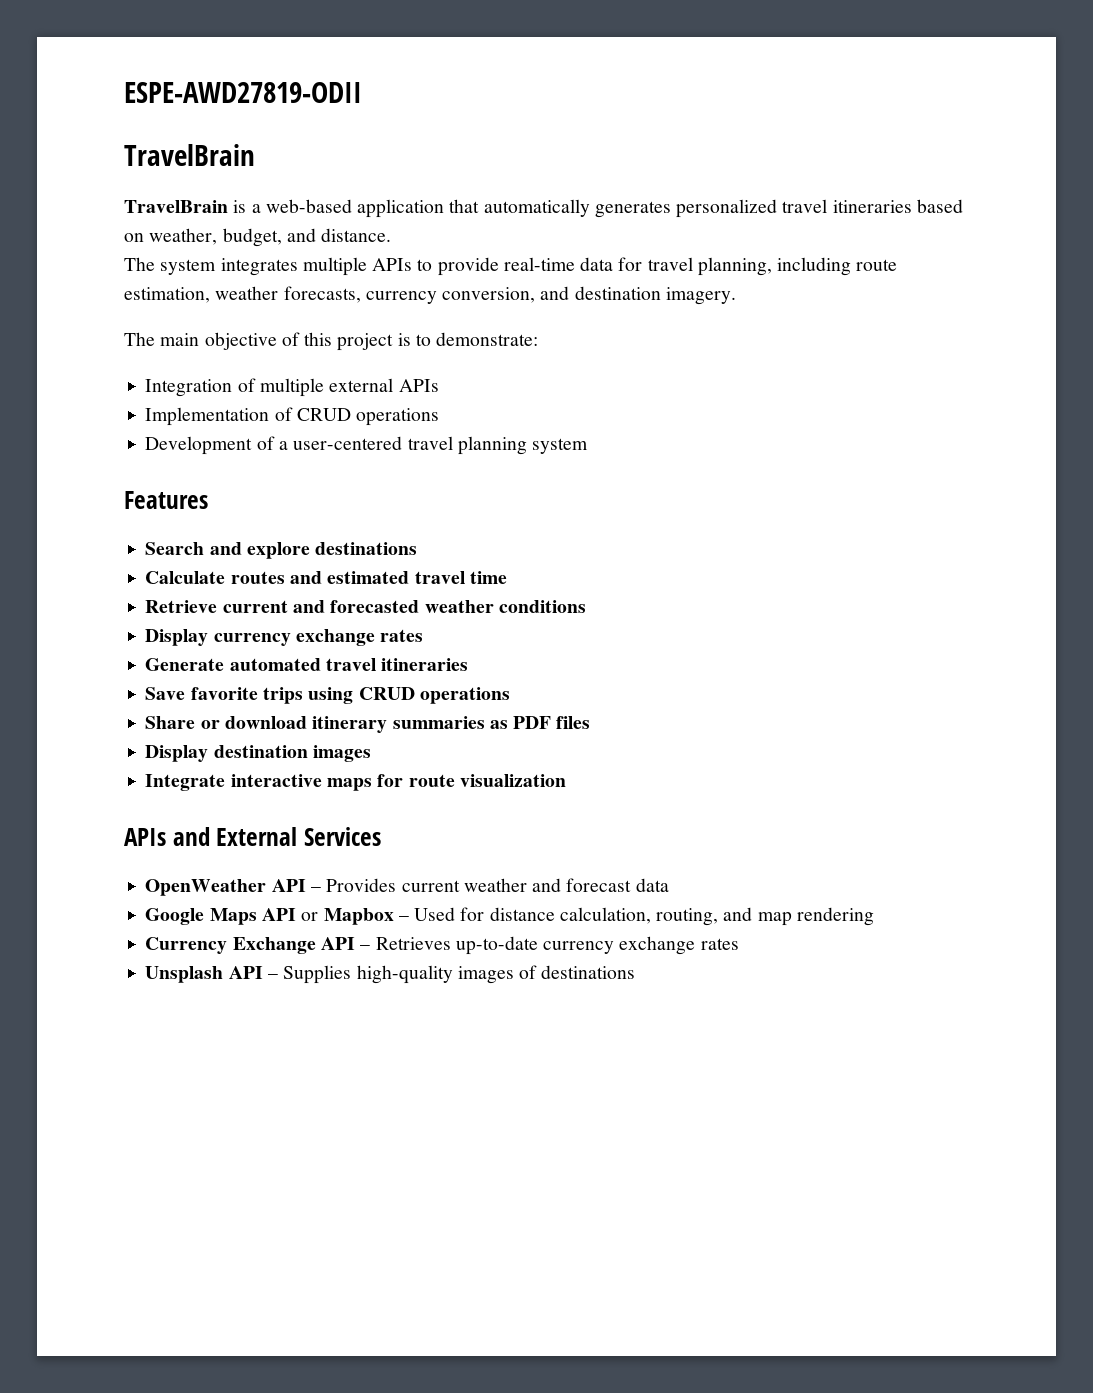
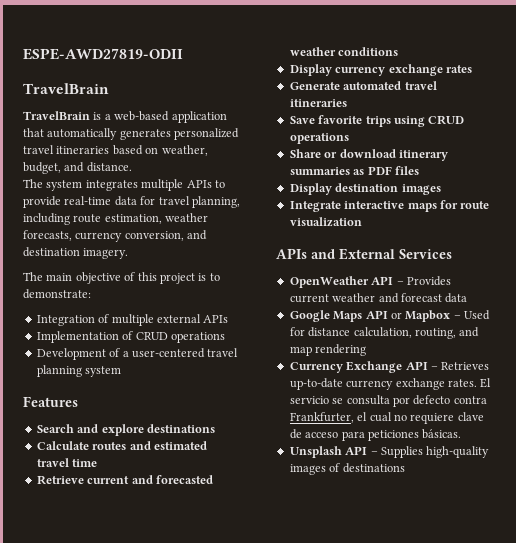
[700,938,739,950] rates -> [447,378,492,388] [289,395,487,407] [289,412,484,424] [289,429,462,441] rates. El servicio se consulta por defecto contra Frankfurter, el cual no requiere clave de acceso para peticiones básicas.

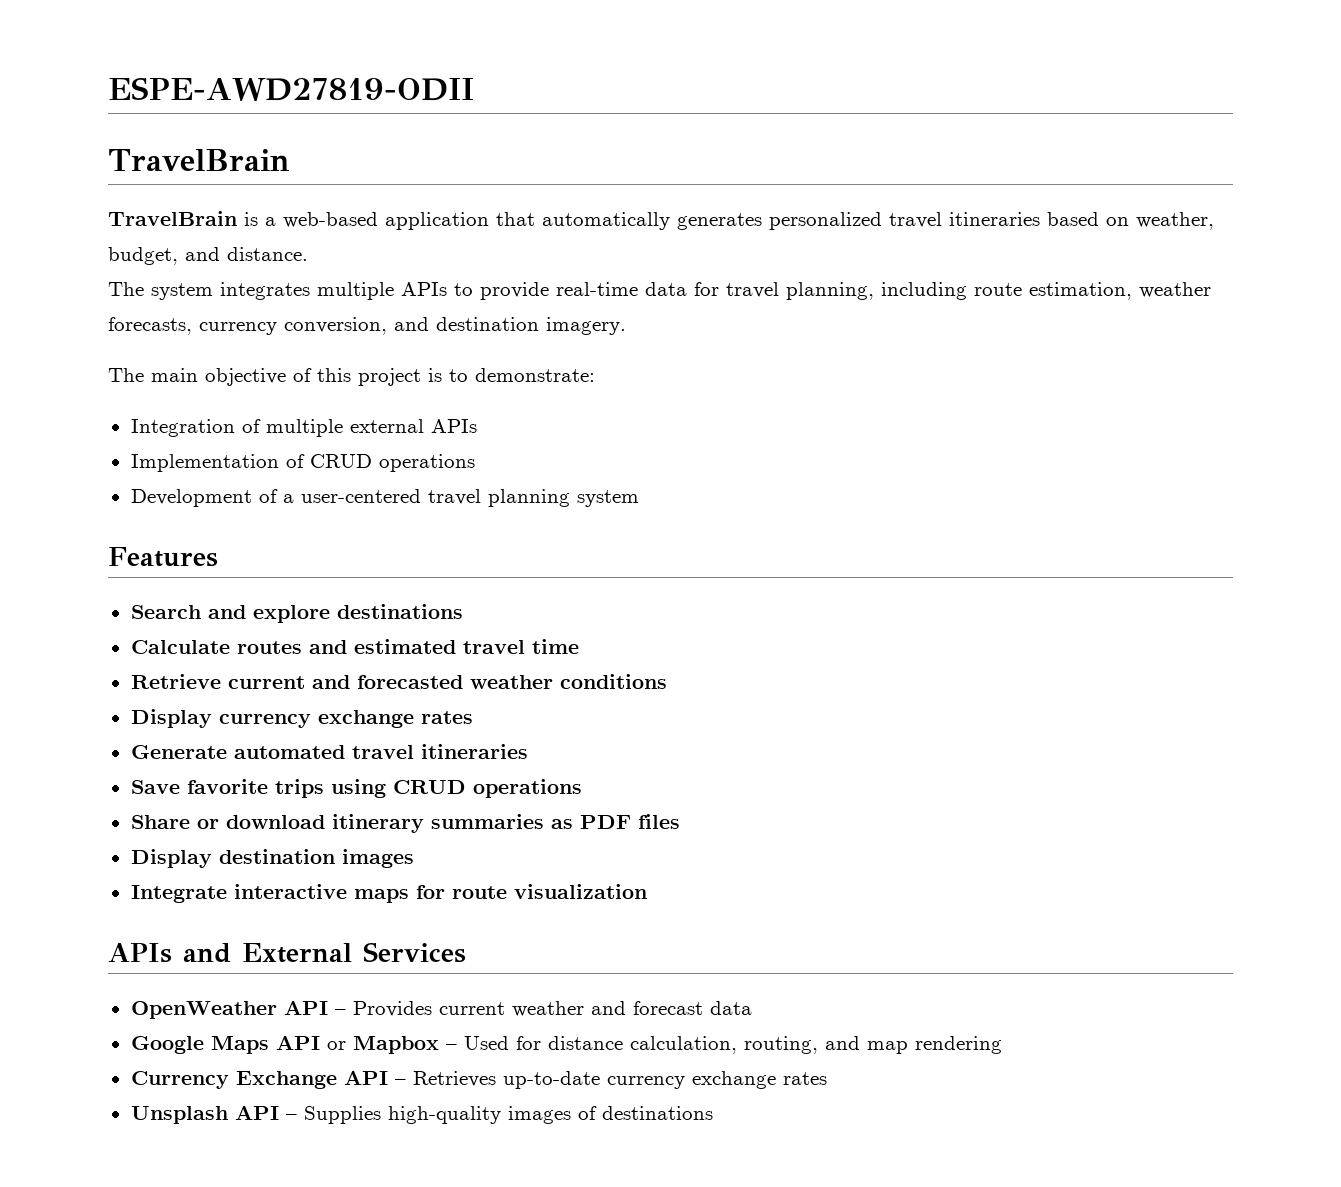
[447,378,492,388] [289,395,487,407] [289,412,484,424] [289,429,462,441] rates. El servicio se consulta por defecto contra Frankfurter, el cual no requiere clave de acceso para peticiones básicas. -> [782,1072,827,1085] rates

